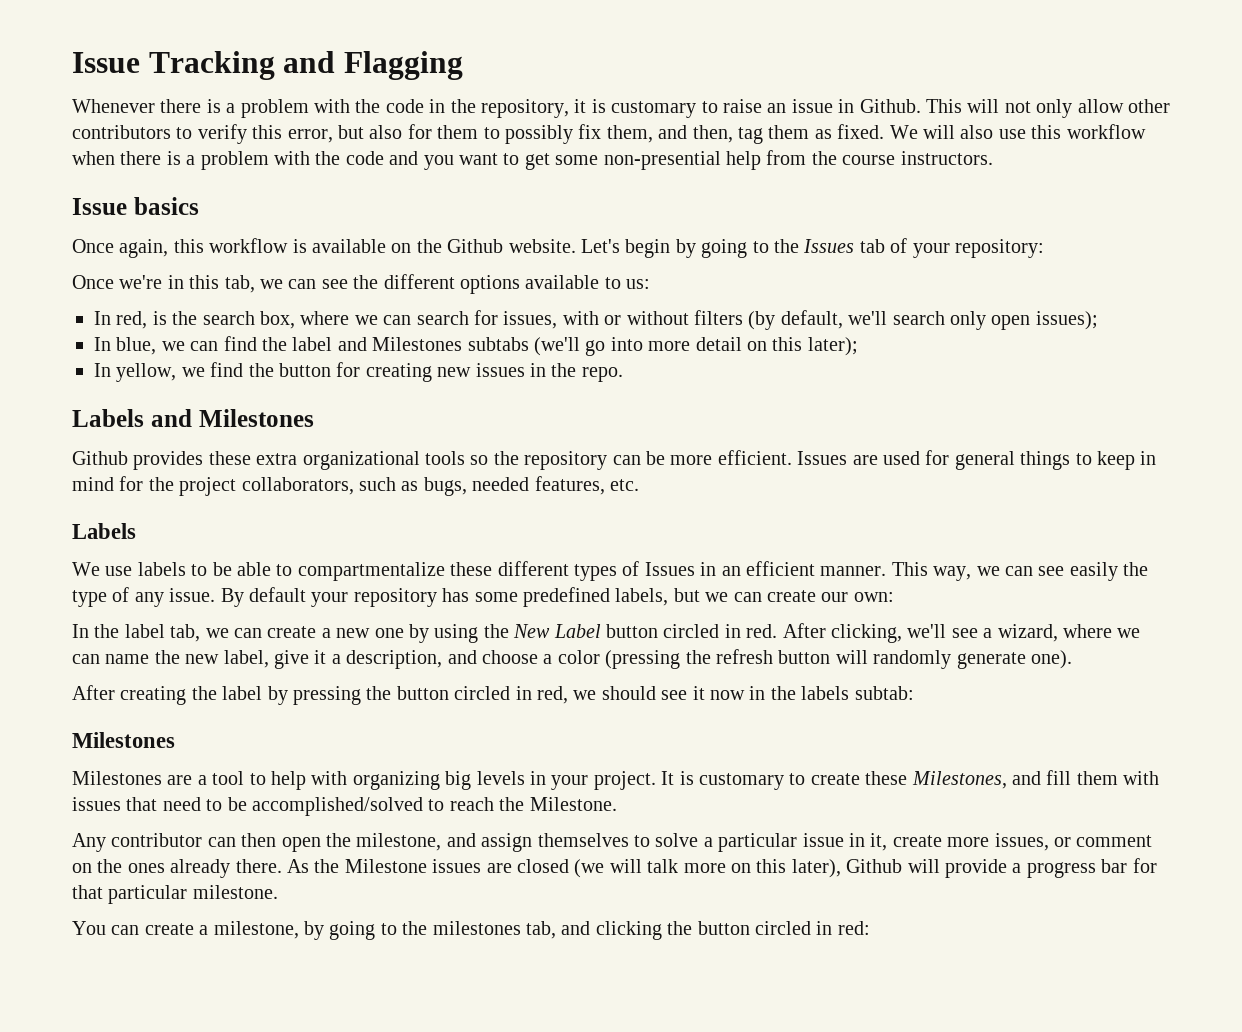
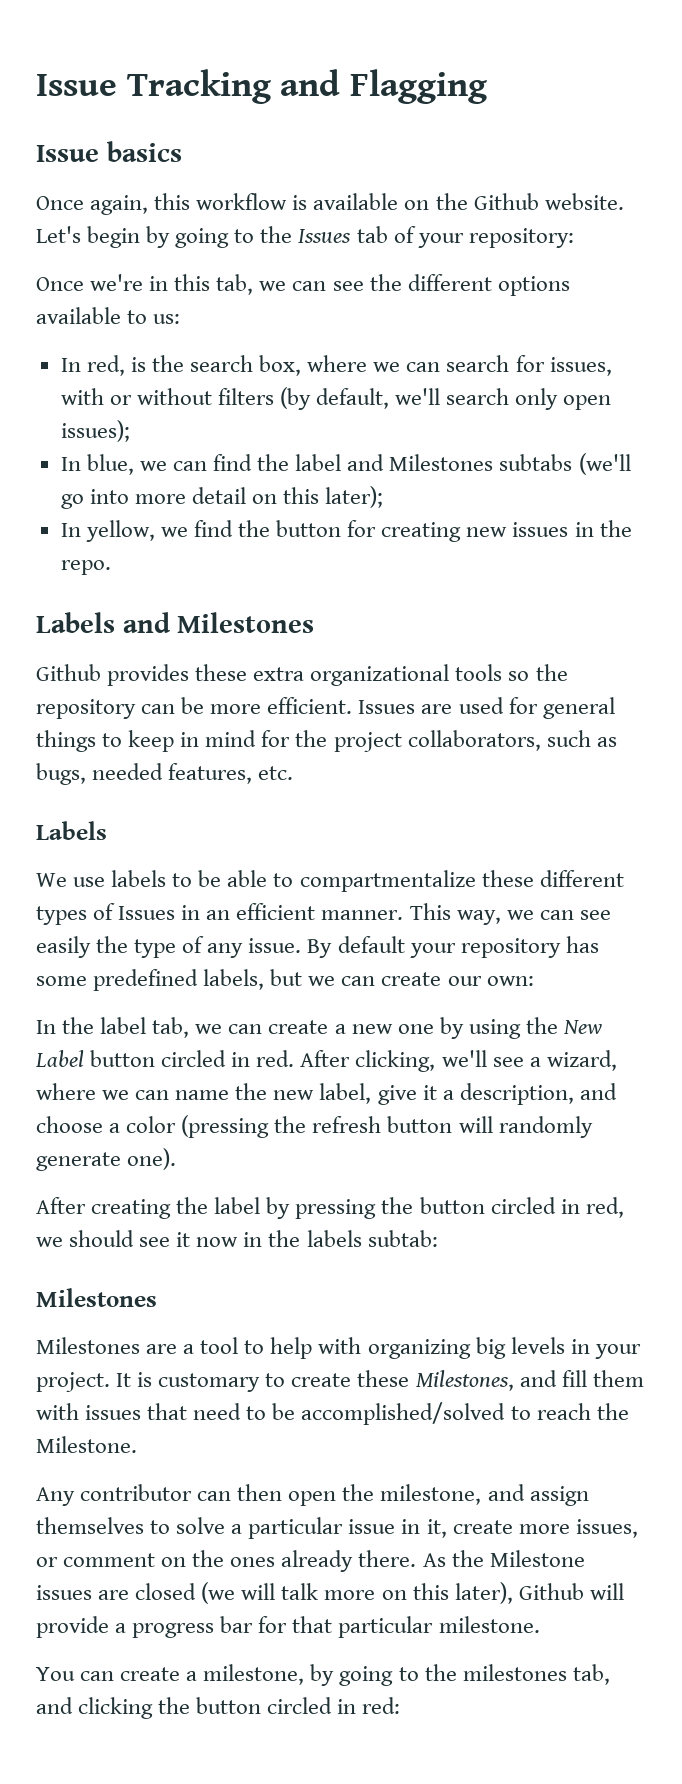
[72,99,1170,118] [72,124,1146,144] [72,150,993,170] // Whenever there is a problem with the code in the repository, it is customary to raise an issue in Github. This will not only allow other contributors to verify this error, but also for them to possibly fix them, and then, tag them as fixed. We will also use this workflow when there is a problem with the code and you want to get some non-presential help from the course instructors. -> (487, 86) none

